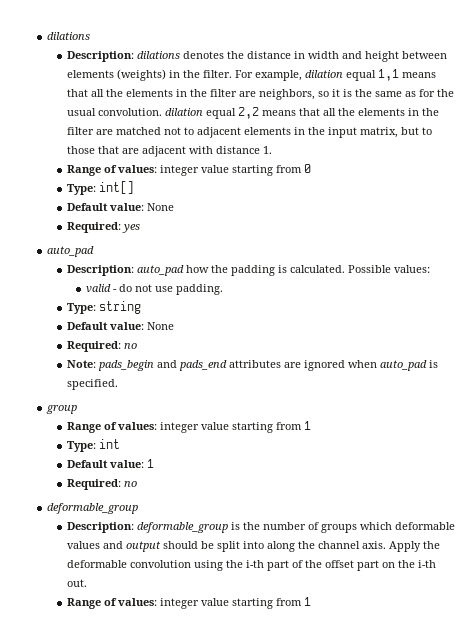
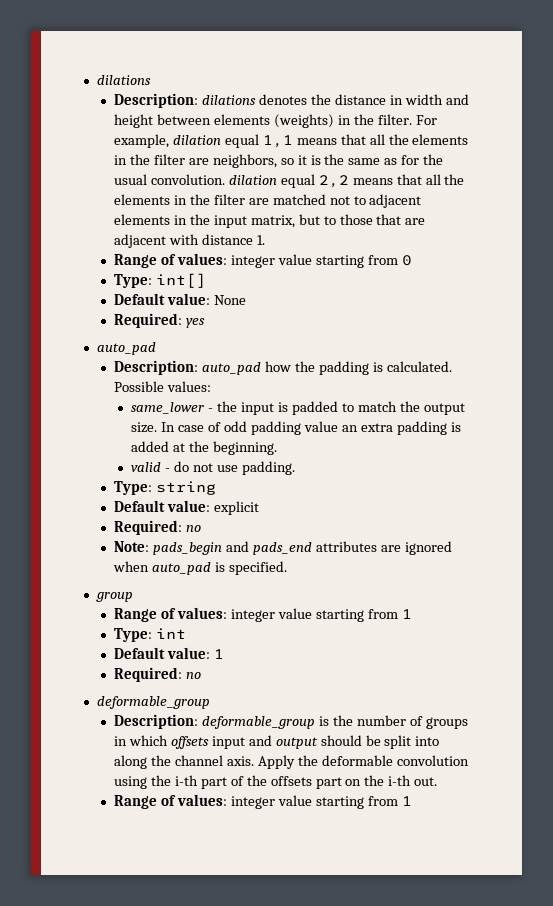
(430, 269) none -> [131,401,465,415] [131,421,461,435] [131,441,278,455] // same_lower - the input is padded to match the output size. In case of odd padding value an extra padding is added at the beginning.
[109,322,174,330] value: None -> [167,500,259,515] value: explicit
[359,522,455,530] [66,541,100,549] which deformable values -> [114,735,245,749] in which offsets input
[324,560,354,568] offset -> [270,776,312,786] offsets

